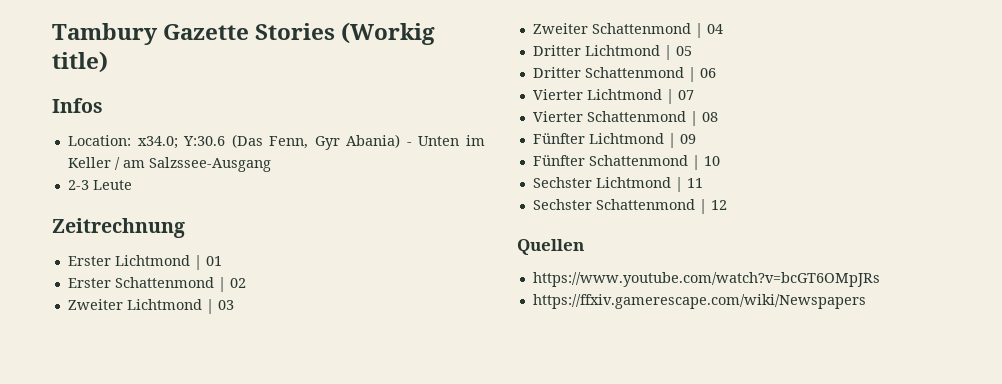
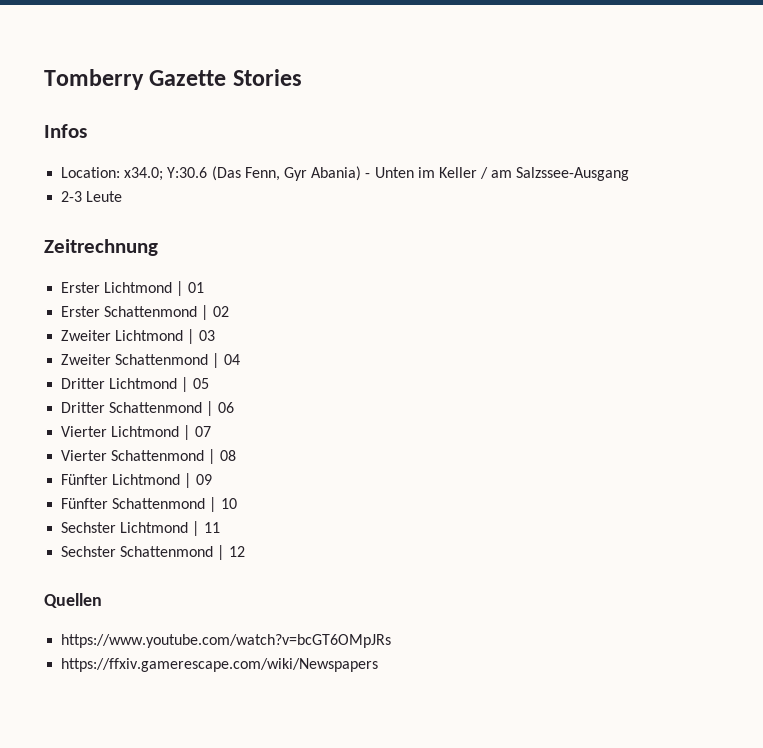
[52,23,158,45] Tambury -> [44,69,144,90] Tomberry
[341,22,436,45] [52,51,108,73] (Workig title) -> (302, 77) none

